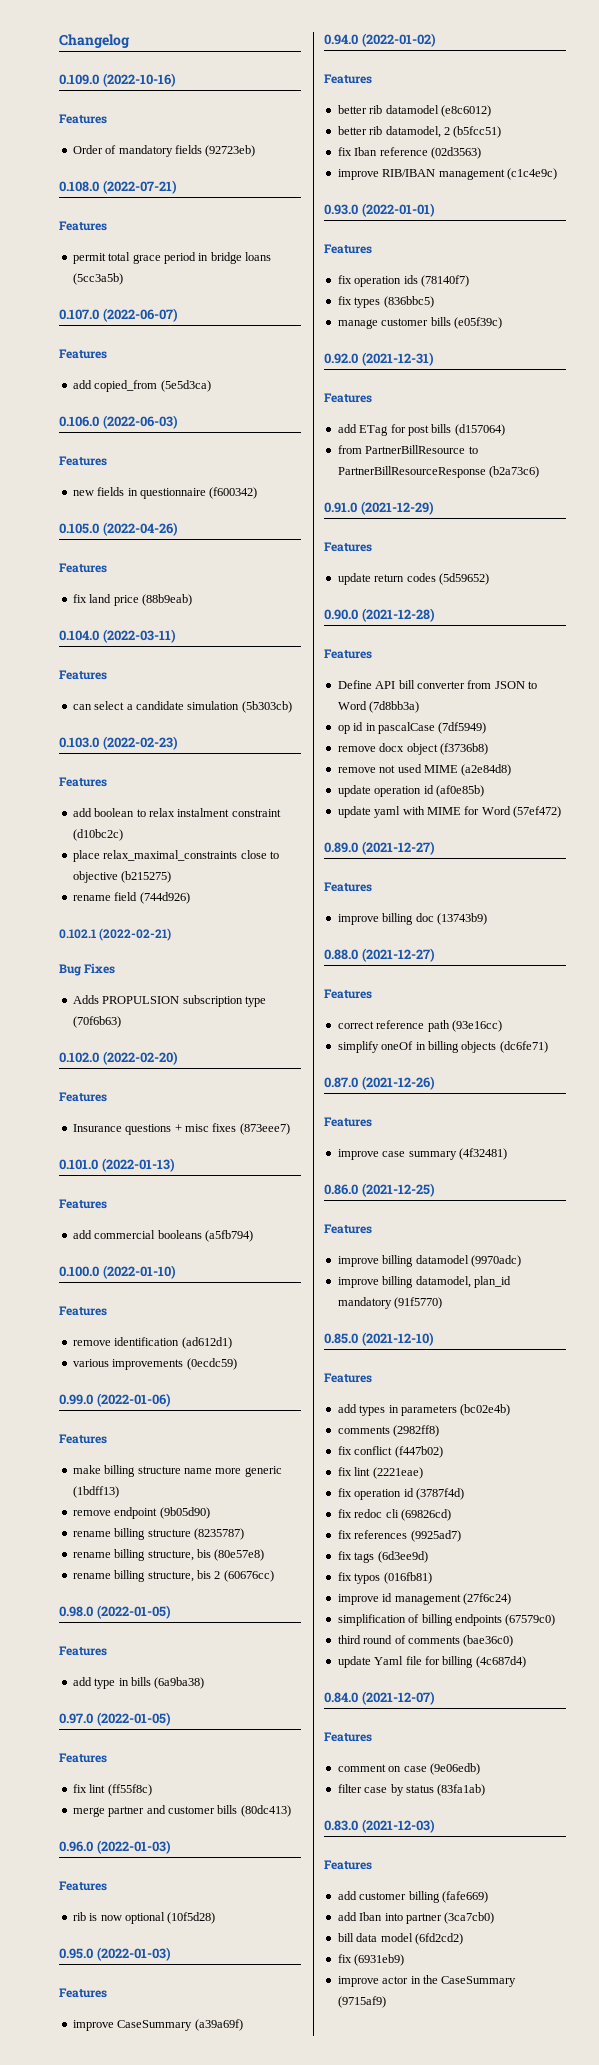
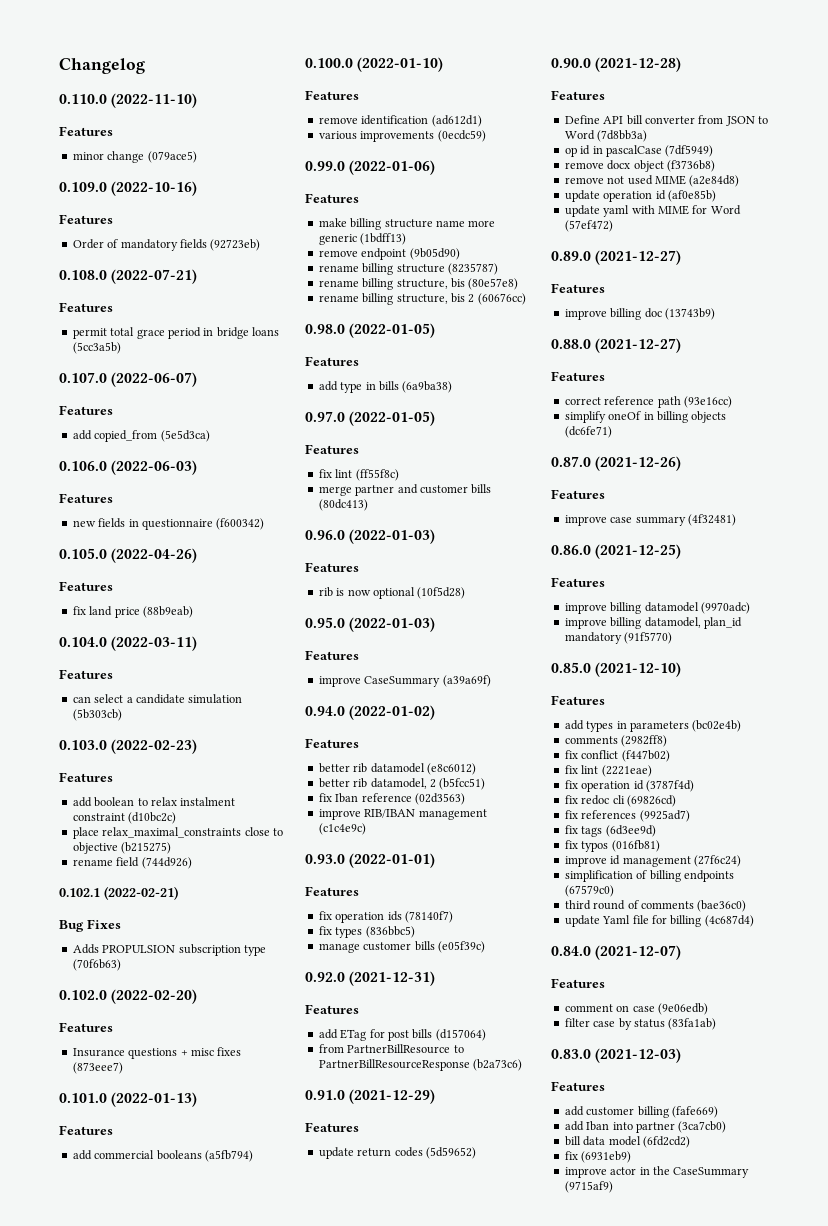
(130, 41) none -> [59,93,198,108] [59,126,113,136] [72,151,197,163] // 0.110.0 (2022-11-10) // Features // minor change (079ace5)

